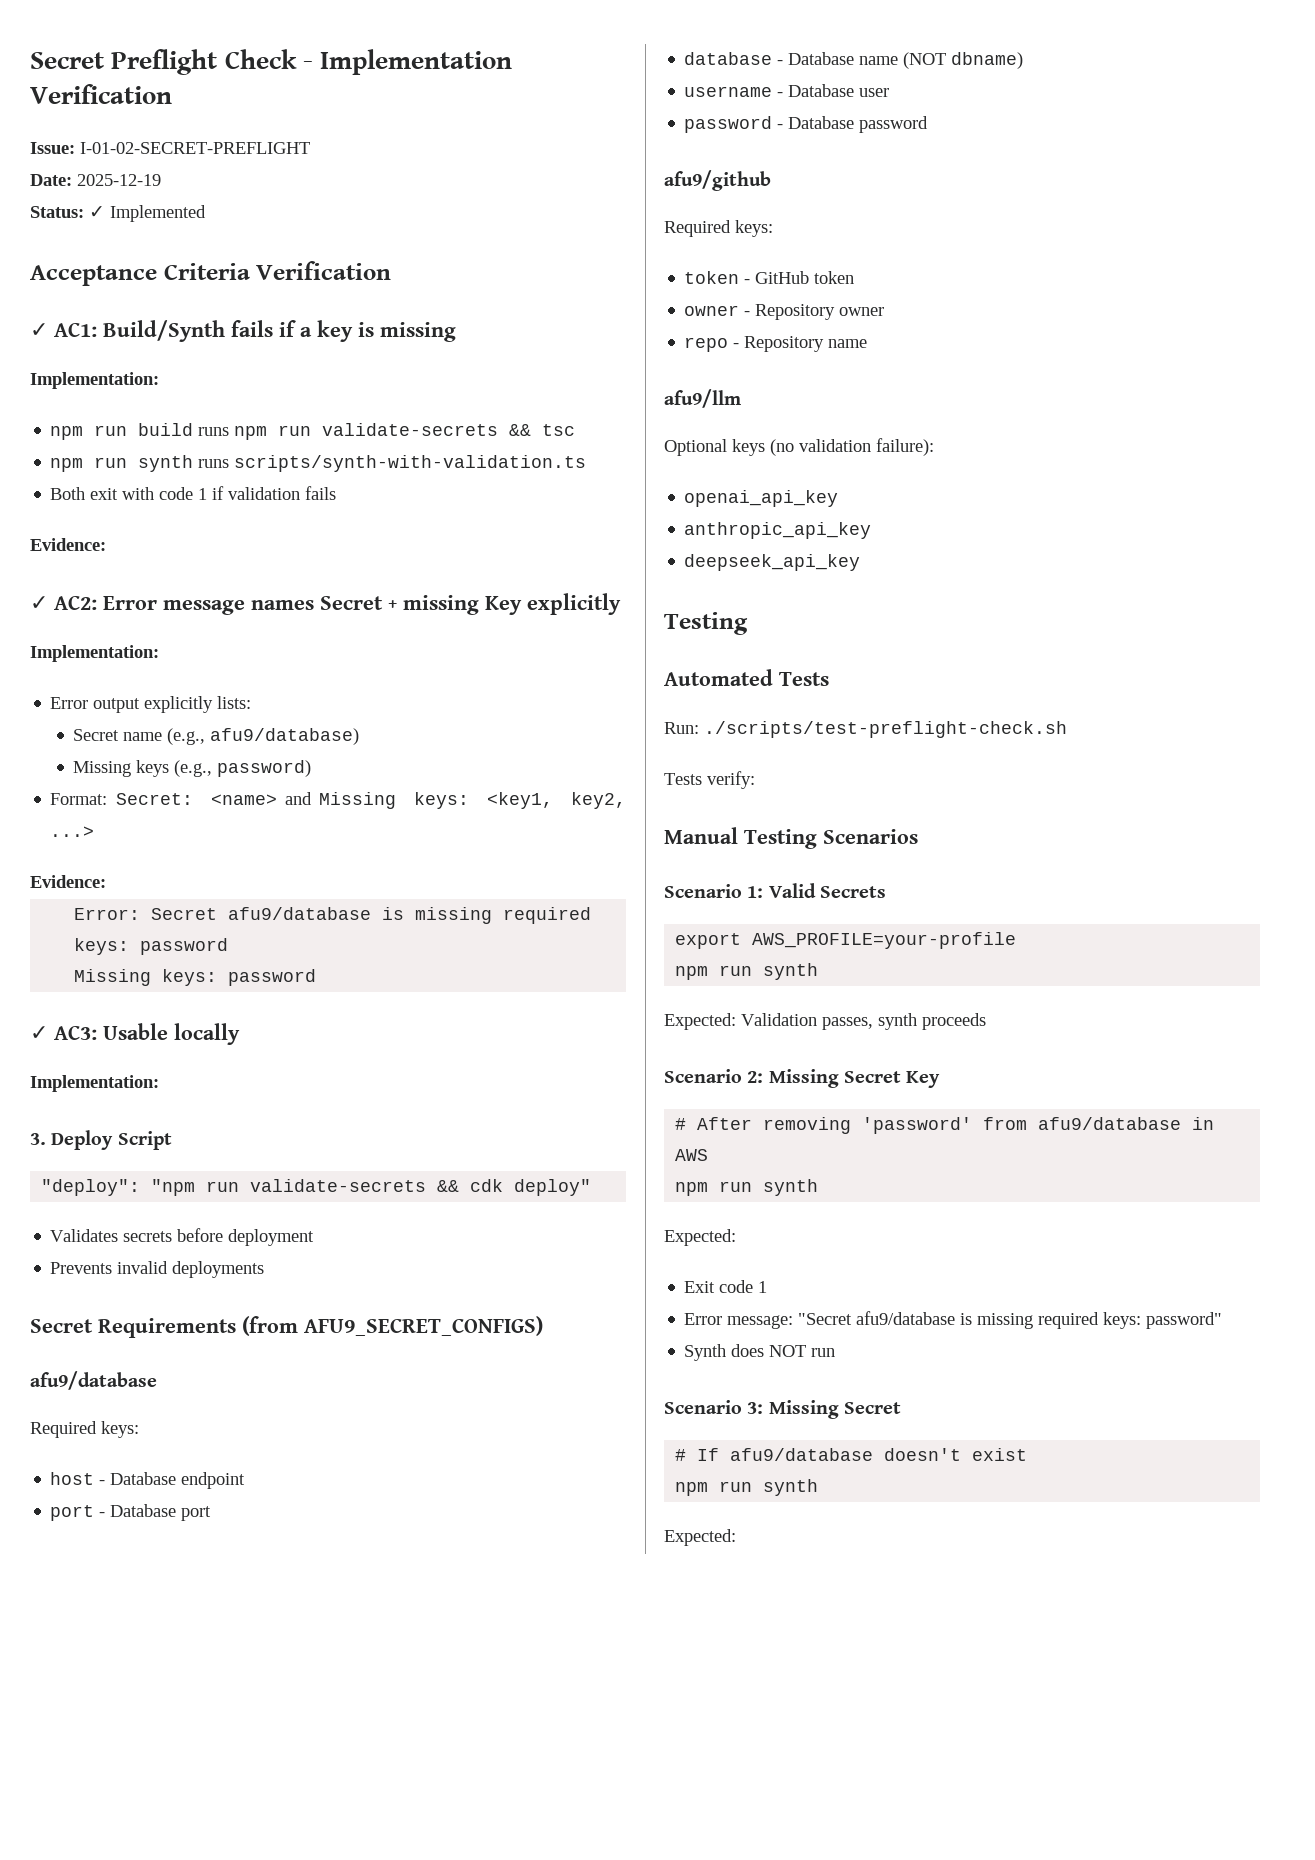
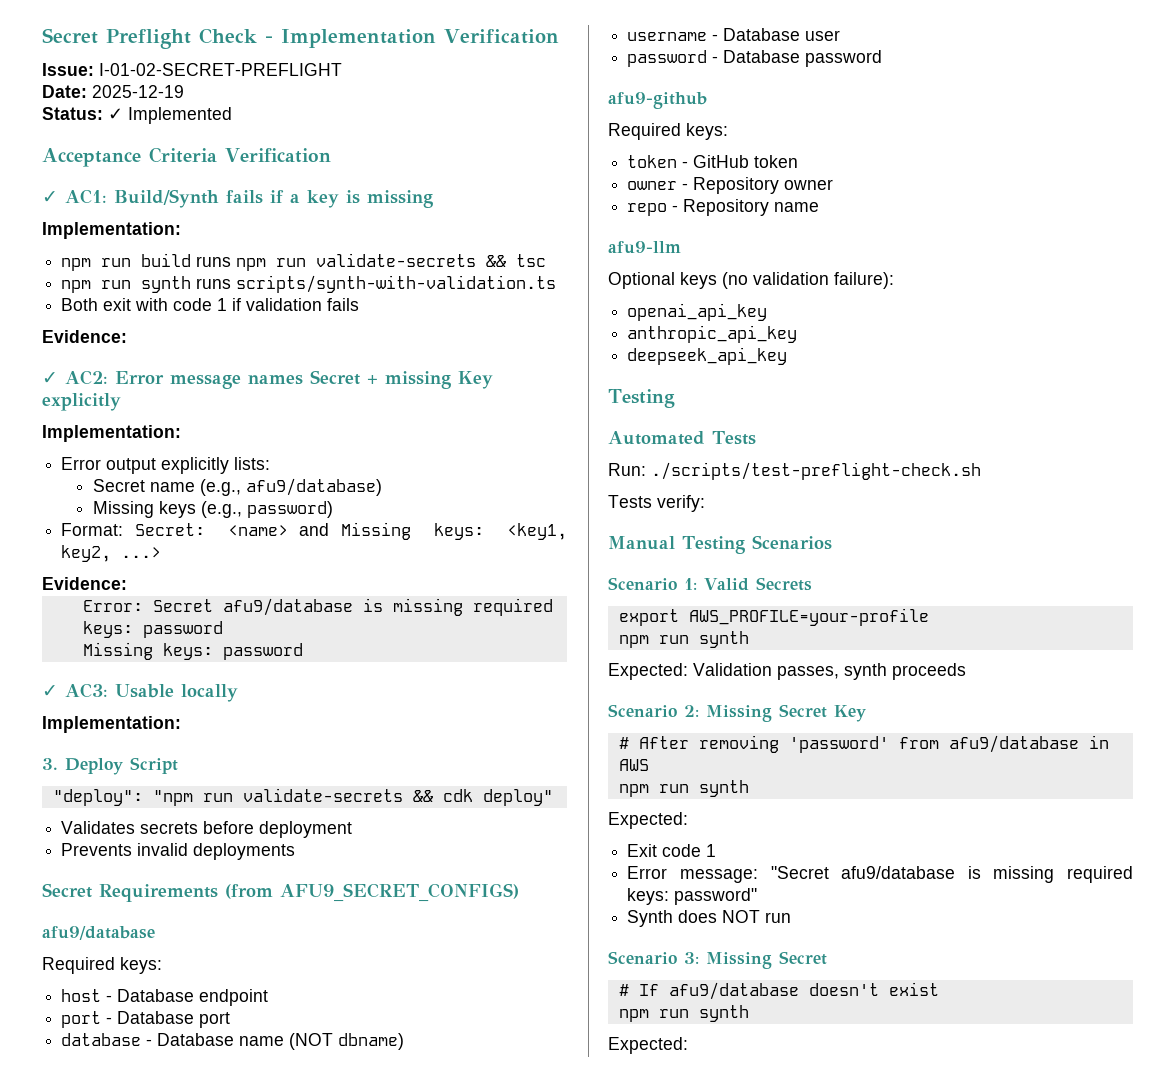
[664,170,771,191] afu9/github -> [608,92,707,109] afu9-github
[664,389,741,408] afu9/llm -> [608,241,681,254] afu9-llm

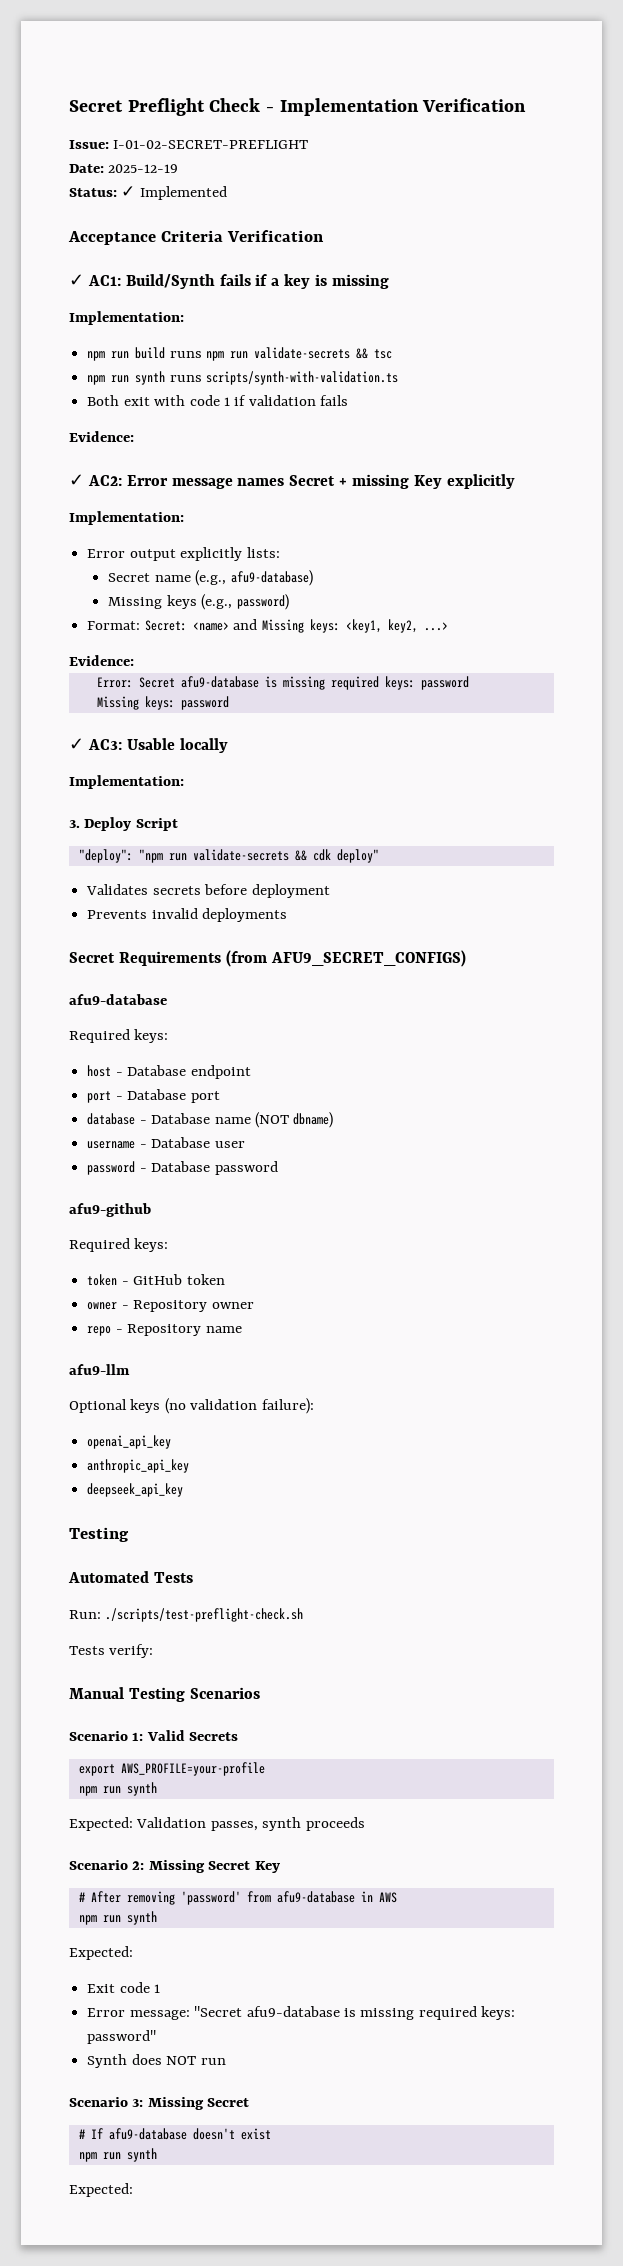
[245,478,382,496] afu9/database) -> [230,570,313,586] afu9-database)
[222,598,353,616] afu9/database -> [180,676,259,688] afu9-database
[42,926,155,940] afu9/database -> [69,994,167,1005] afu9-database
[948,735,1079,753] afu9/database -> [276,1891,355,1903] afu9-database
[841,866,956,879] afu9/database -> [246,2006,340,2017] afu9-database
[668,982,799,1000] afu9/database -> [108,2128,187,2140] afu9-database

